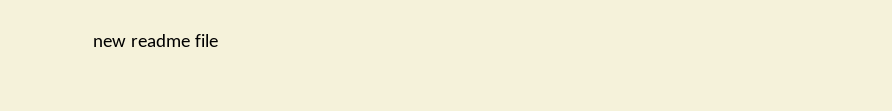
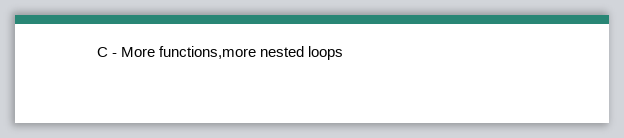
[93,34,218,47] new readme file -> [97,46,344,60] C - More functions,more nested loops

